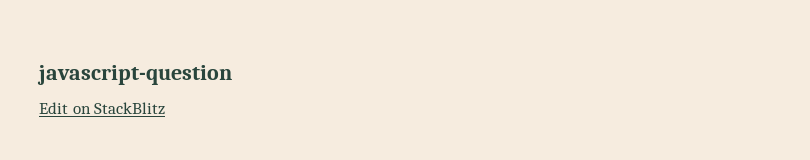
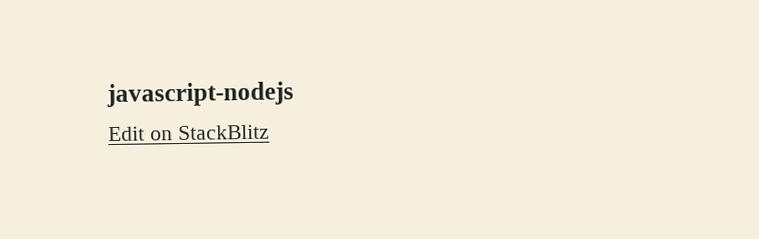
[37,65,232,85] javascript-question -> [106,81,294,108] javascript-nodejs

